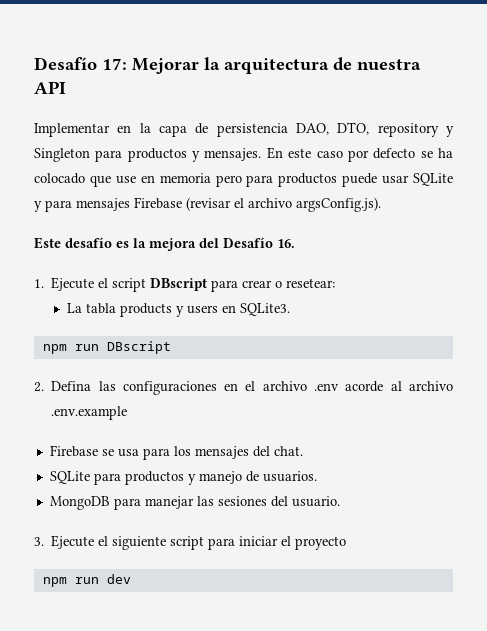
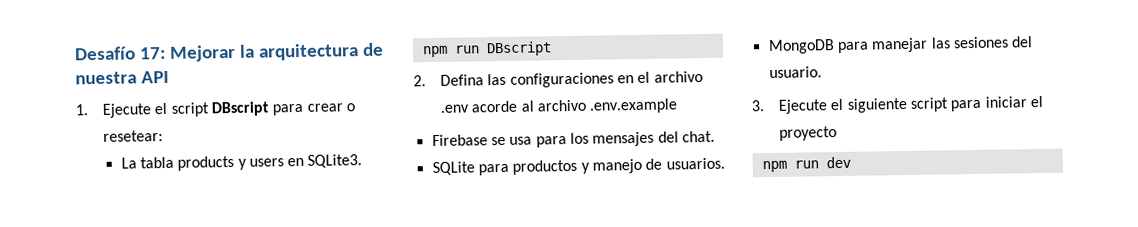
[34,122,454,137] [34,147,454,162] [34,173,453,187] [34,197,381,212] [34,237,295,251] // Implementar en la capa de persistencia DAO, DTO, repository y Singleton para productos y mensajes. En este caso por defecto se ha colocado que use en memoria pero para productos puede usar SQLite y para mensajes Firebase (revisar el archivo argsConfig.js). // Este desafío es la mejora del Desafío 16. -> (169, 77) none

